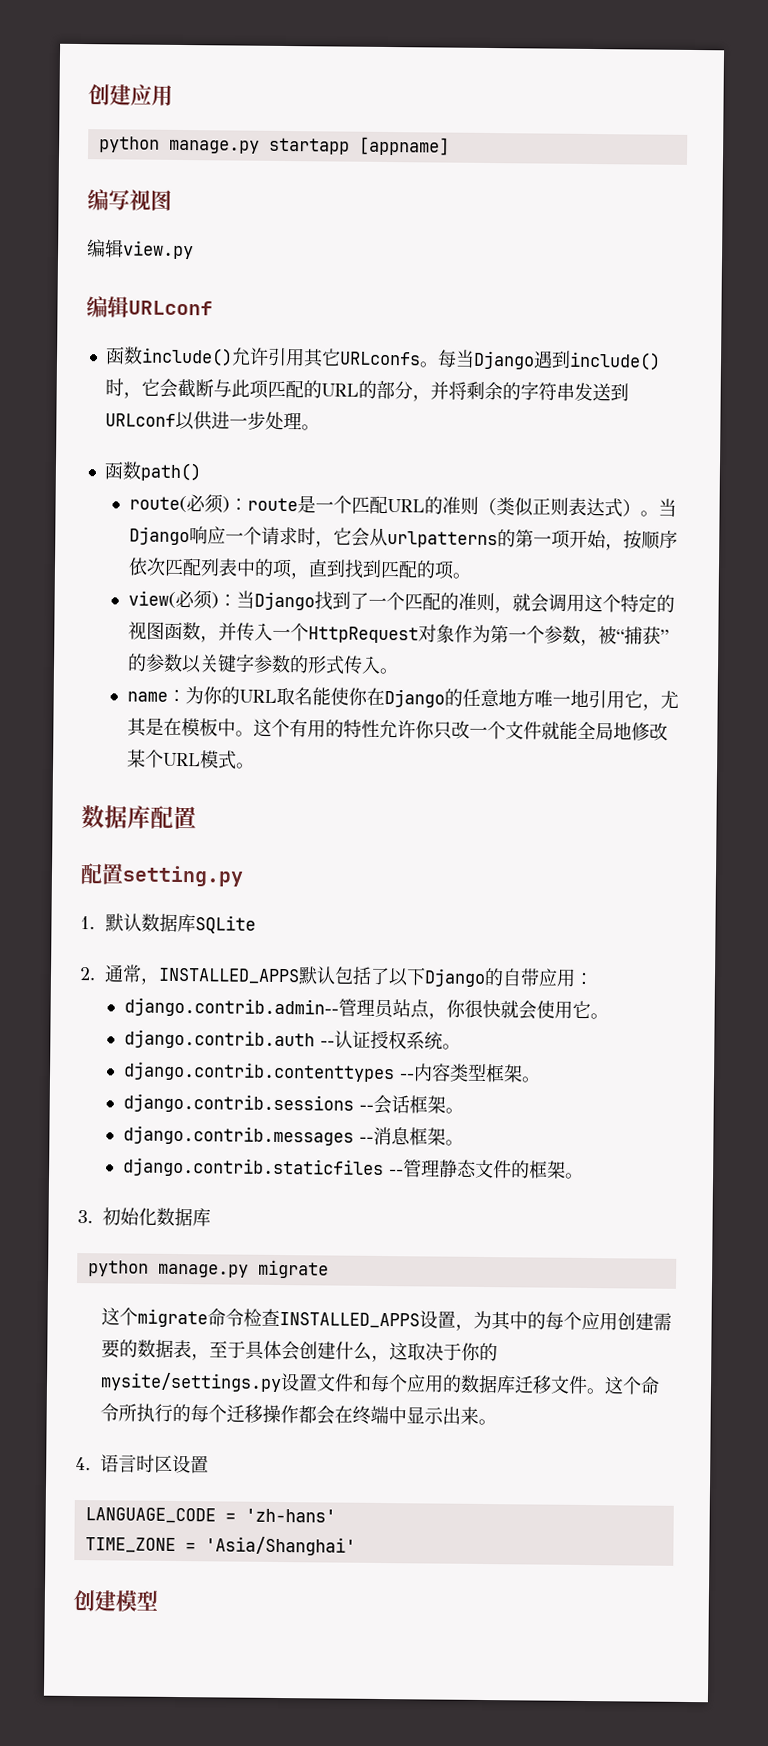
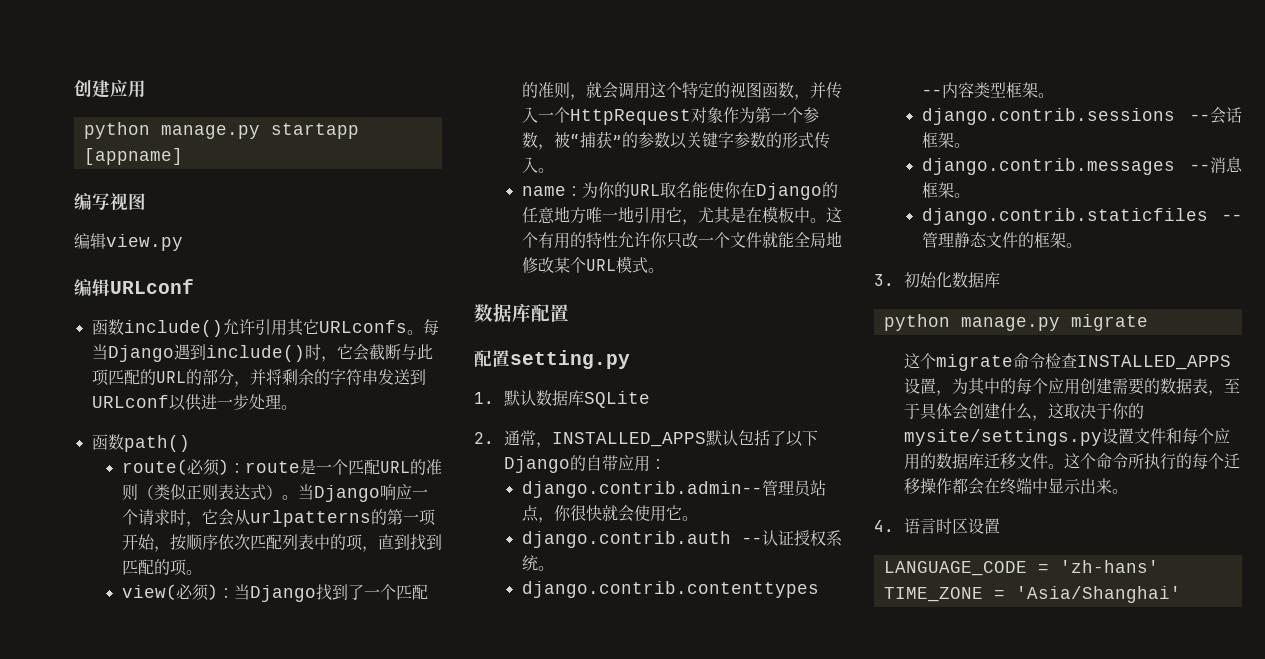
[73,1590,158,1612] // 创建模型 -> (1181, 594) none

